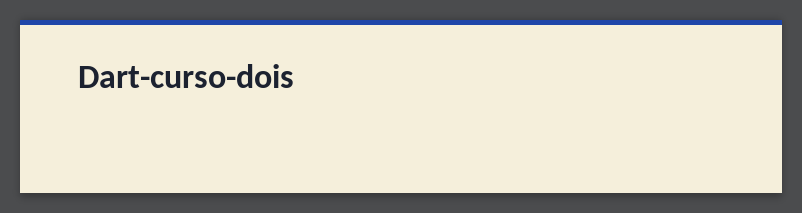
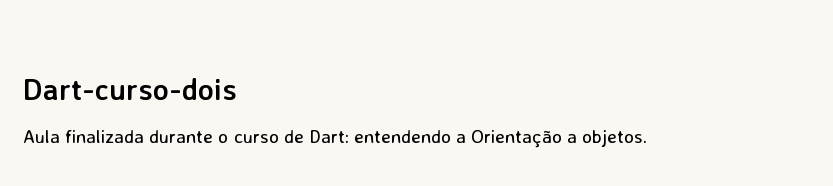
(294, 76) none -> [23,129,648,148] // Aula finalizada durante o curso de Dart: entendendo a Orientação a objetos.

